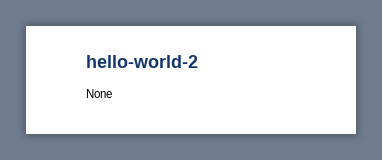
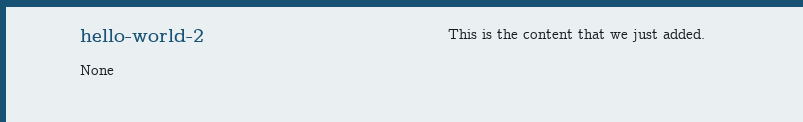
(112, 93) none -> [448,29,705,42] // This is the content that we just added.

